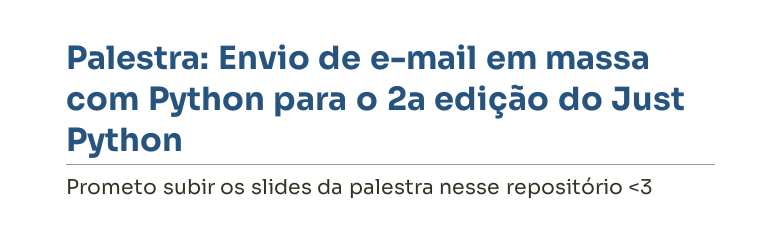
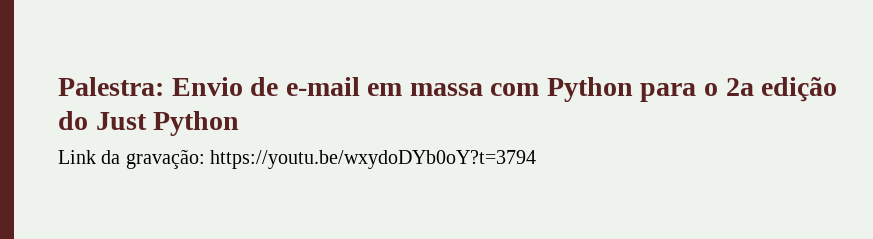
[66,177,654,199] Prometo subir os slides da palestra nesse repositório <3 -> [58,149,537,169] Link da gravação: https://youtu.be/wxydoDYb0oY?t=3794

